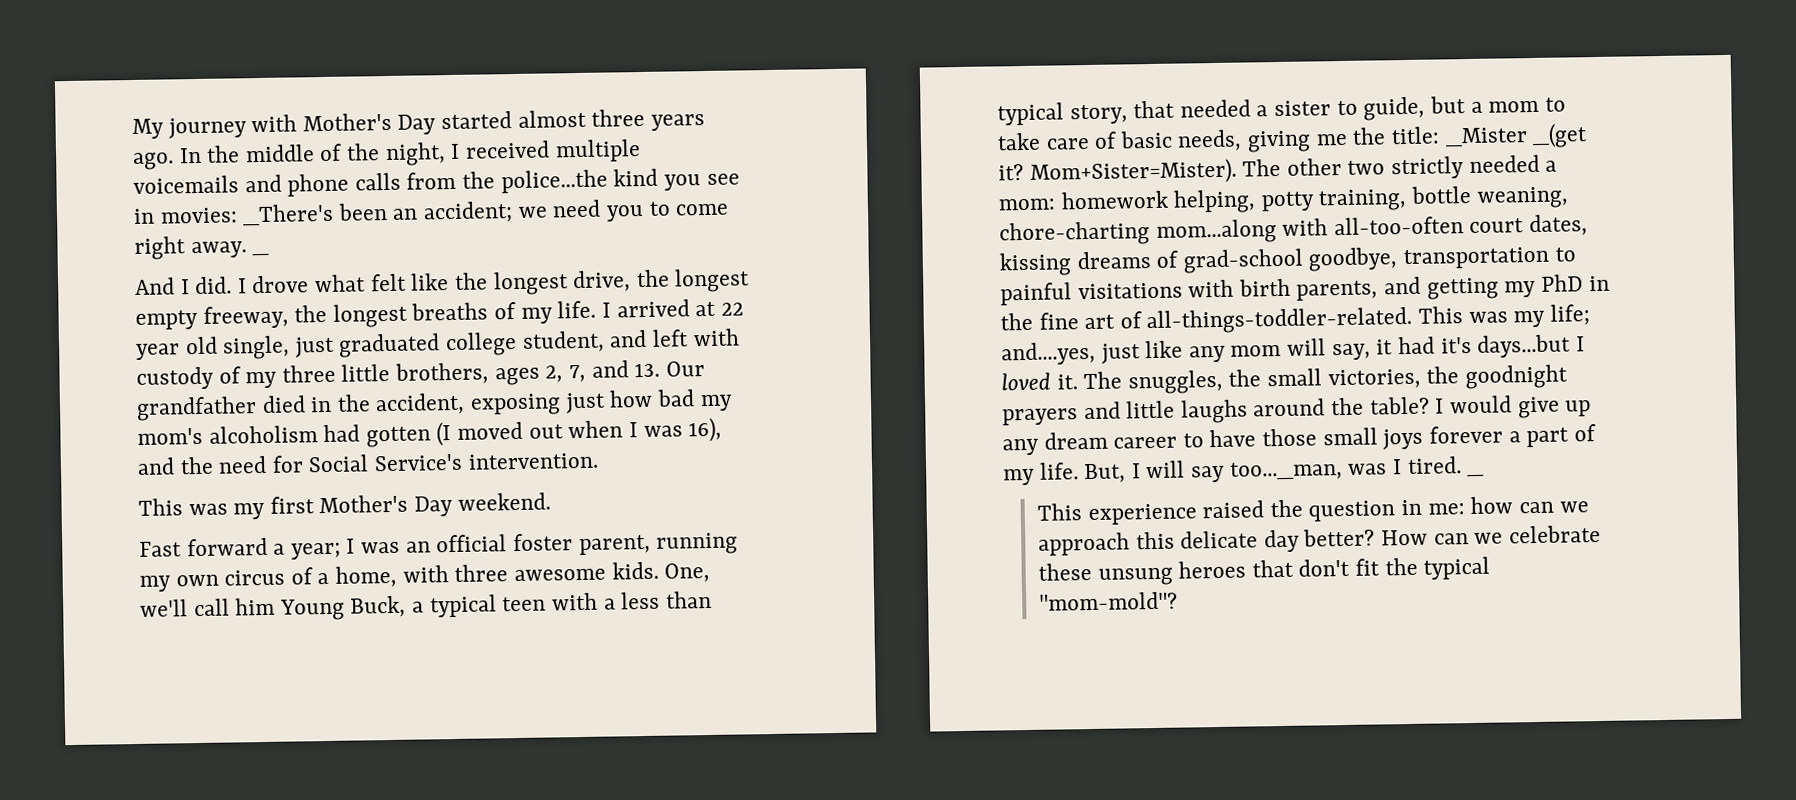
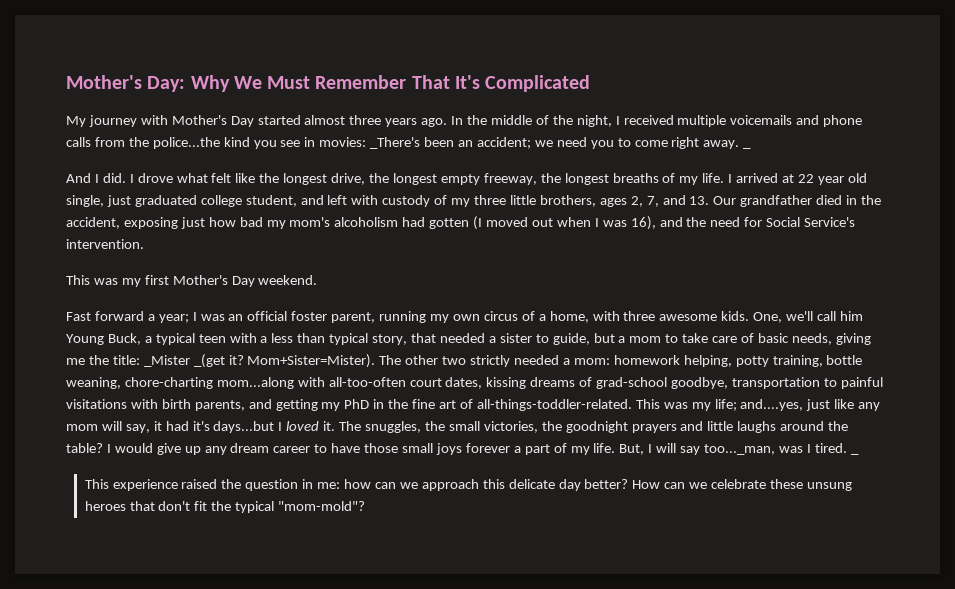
(132, 128) none -> [66,75,591,92] Mother's Day: Why We Must Remember That It's Complicated //

